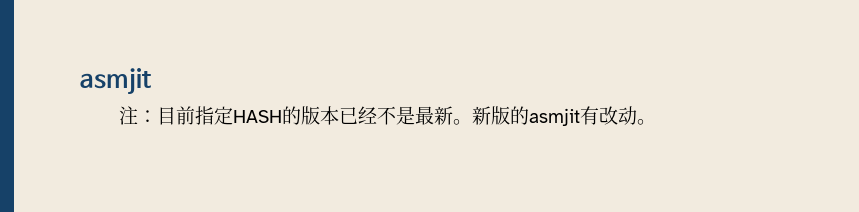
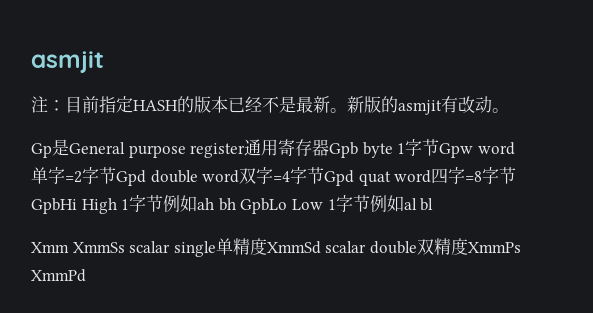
(657, 122) none -> [31,139,515,158] [31,167,517,186] [31,195,434,214] [31,238,521,257] [31,269,86,282] // Gp是General purpose register通用寄存器Gpb byte 1字节Gpw word单字=2字节Gpd double word双字=4字节Gpd quat word四字=8字节GpbHi High 1字节例如ah bh GpbLo Low 1字节例如al bl // Xmm XmmSs scalar single单精度XmmSd scalar double双精度XmmPs XmmPd

